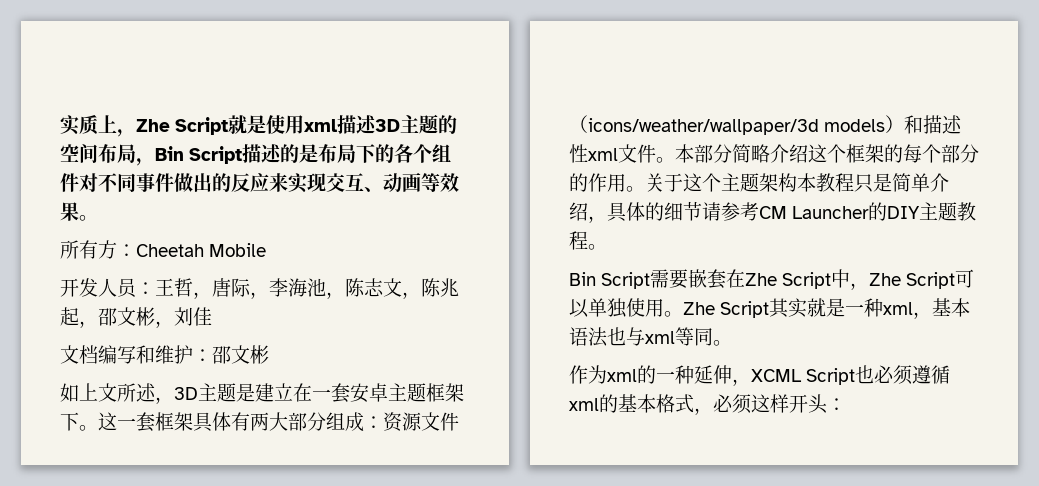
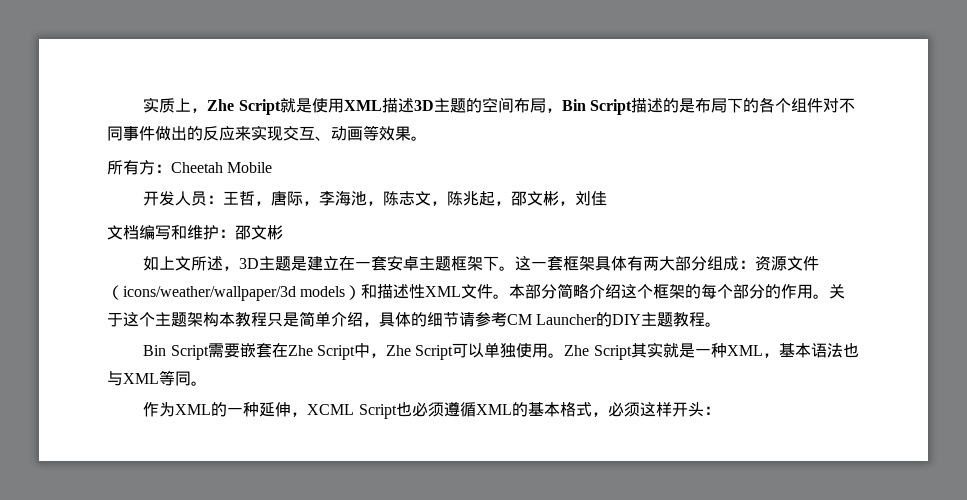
[304,119,338,132] xml -> [343,100,382,111] XML
[588,148,618,161] xml -> [425,286,462,297] XML
[883,302,914,315] xml -> [726,345,763,356] XML
[645,331,675,344] xml -> [123,373,159,384] XML
[607,369,637,382] xml -> [175,404,212,415] XML
[569,398,599,411] xml -> [475,404,512,415] XML

